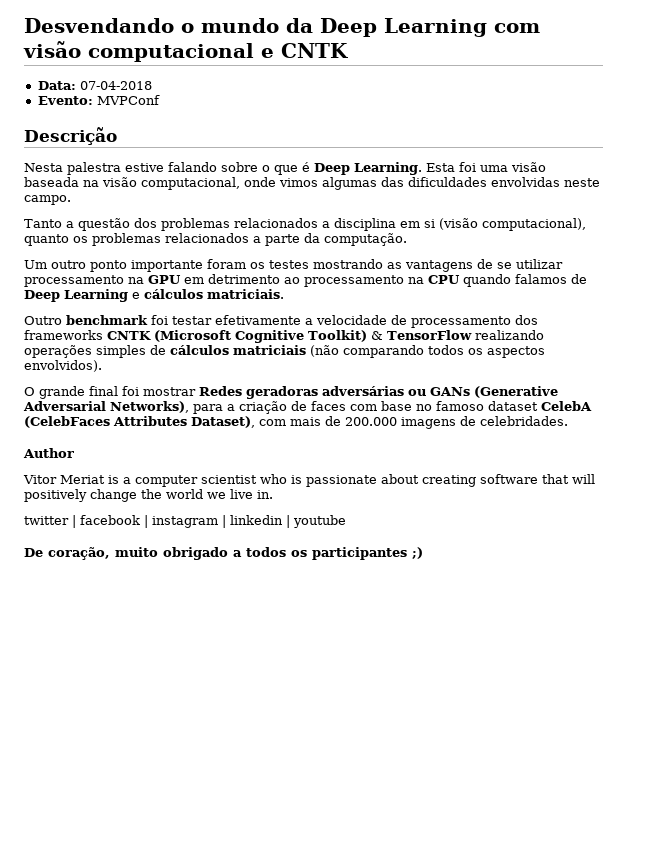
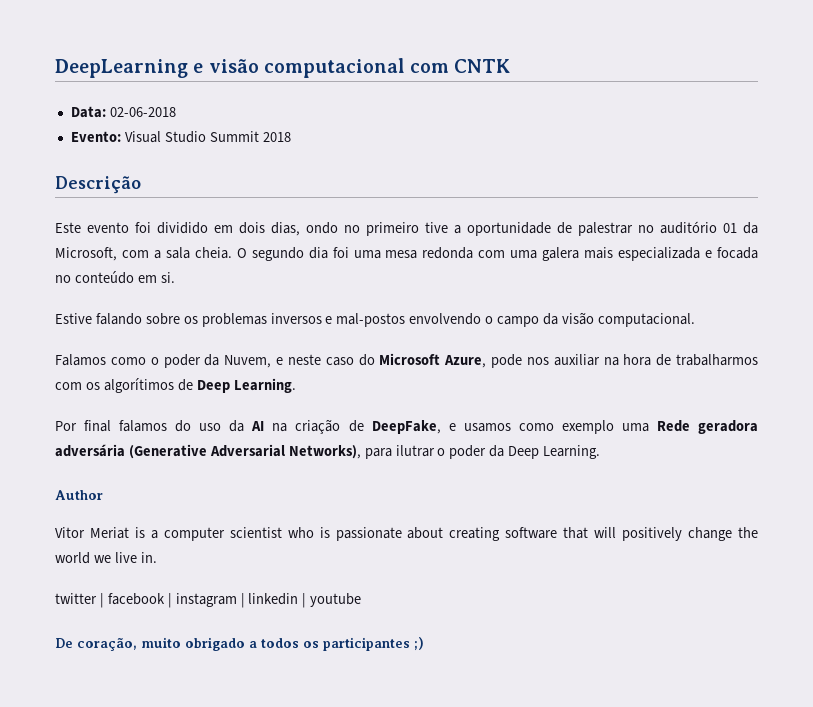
[24,18,540,37] Desvendando o mundo da Deep Learning com -> [55,59,204,78] DeepLearning e
[261,48,274,58] e -> [410,63,450,73] com
[79,81,152,90] 07-04-2018 -> [109,107,176,117] 02-06-2018
[96,95,160,105] [24,127,117,145] [24,162,546,175] [24,177,600,190] [24,195,71,205] [24,218,586,231] [24,233,407,246] [24,259,563,272] [24,274,587,287] [24,289,284,302] [24,315,538,328] [24,330,544,343] [24,345,545,358] [24,360,102,372] [24,386,558,399] [23,401,592,414] [24,416,568,429] MVPConf // Descrição // Nesta palestra estive falando sobre o que é Deep Learning. Esta foi uma visão baseada na visão computacional, onde vimos algumas das dificuldades envolvidas neste campo. // Tanto a questão dos problemas relacionados a disciplina em si (visão computacional), quanto os problemas relacionados a parte da computação. // Um outro ponto importante foram os testes mostrando as vantagens de se utilizar processamento na GPU em detrimento ao processamento na CPU quando falamos de Deep Learning e cálculos matriciais. // Outro benchmark foi testar efetivamente a velocidade de processamento dos frameworks CNTK (Microsoft Cognitive Toolkit) & TensorFlow realizando operações simples de cálculos matriciais (não comparando todos os aspectos envolvidos). // O grande final foi mostrar Redes geradoras adversárias ou GANs (Generative Adversarial Networks), para a criação de faces com base no famoso dataset CelebA (CelebFaces Attributes Dataset), com mais de 200.000 imagens de celebridades. -> [124,131,291,143] [55,176,141,194] [55,221,758,236] [55,247,759,261] [55,271,175,284] [55,312,695,327] [55,353,758,368] [55,378,296,393] [55,419,758,434] [55,444,601,459] Visual Studio Summit 2018 // Descrição // Este evento foi dividido em dois dias, ondo no primeiro tive a oportunidade de palestrar no auditório 01 da Microsoft, com a sala cheia. O segundo dia foi uma mesa redonda com uma galera mais especializada e focada no conteúdo em si. // Estive falando sobre os problemas inversos e mal-postos envolvendo o campo da visão computacional. // Falamos como o poder da Nuvem, e neste caso do Microsoft Azure, pode nos auxiliar na hora de trabalharmos com os algorítimos de Deep Learning. // Por final falamos do uso da AI na criação de DeepFake, e usamos como exemplo uma Rede geradora adversária (Generative Adversarial Networks), para ilutrar o poder da Deep Learning.

